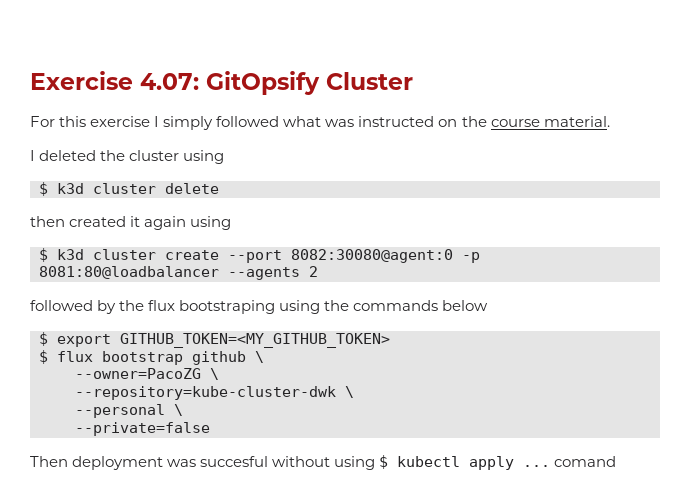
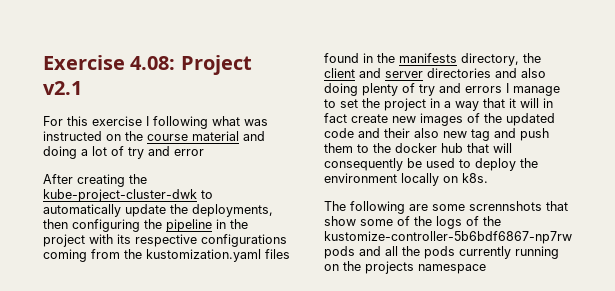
[140,71,413,95] 4.07: GitOpsify Cluster -> [130,55,252,75] [43,81,82,95] 4.08: Project v2.1
[163,116,280,130] simply followed -> [153,116,208,129] following
[543,116,610,127] [30,150,225,164] [39,182,219,196] [30,216,232,230] [39,248,480,263] [39,266,318,280] [30,300,489,314] [39,332,390,348] [39,350,264,365] [75,368,219,380] [75,386,354,400] [75,404,183,418] [75,422,210,436] [30,455,617,470] material. // I deleted the cluster using // $ k3d cluster delete // then created it again using // $ k3d cluster create --port 8082:30080@agent:0 -p 8081:80@loadbalancer --agents 2 // followed by the flux bootstraping using the commands below // $ export GITHUB_TOKEN=<MY_GITHUB_TOKEN> // $ flux bootstrap github \ // --owner=PacoZG \ // --repository=kube-cluster-dwk \ // --personal \ // --private=false // Then deployment was succesful without using $ kubectl apply ... comand -> [192,131,265,141] [43,146,204,159] [43,174,147,187] [43,189,213,202] [43,204,273,217] [43,219,248,232] [43,234,287,247] [43,249,290,262] [324,53,541,66] [324,68,546,78] [324,83,560,96] [324,98,553,111] [324,113,555,126] [324,128,549,141] [324,143,512,153] [324,158,538,171] [324,173,488,186] [324,201,568,214] [324,216,501,229] [324,231,572,244] [324,246,559,259] [324,261,486,274] material and doing a lot of try and error // After creating the kube-project-cluster-dwk to automatically update the deployments, then configuring the pipeline in the project with its respective configurations coming from the kustomization.yaml files found in the manifests directory, the client and server directories and also doing plenty of try and errors I manage to set the project in a way that it will in fact create new images of the updated code and their also new tag and push them to the docker hub that will consequently be used to deploy the environment locally on k8s. // The following are some scrennshots that show some of the logs of the kustomize-controller-5b6bdf6867-np7rw pods and all the pods currently running on the projects namespace

